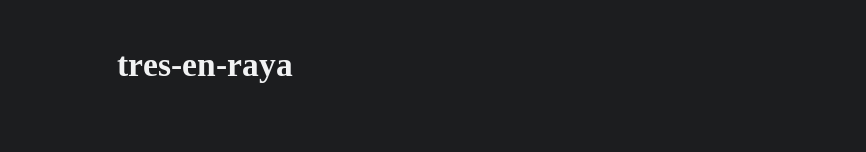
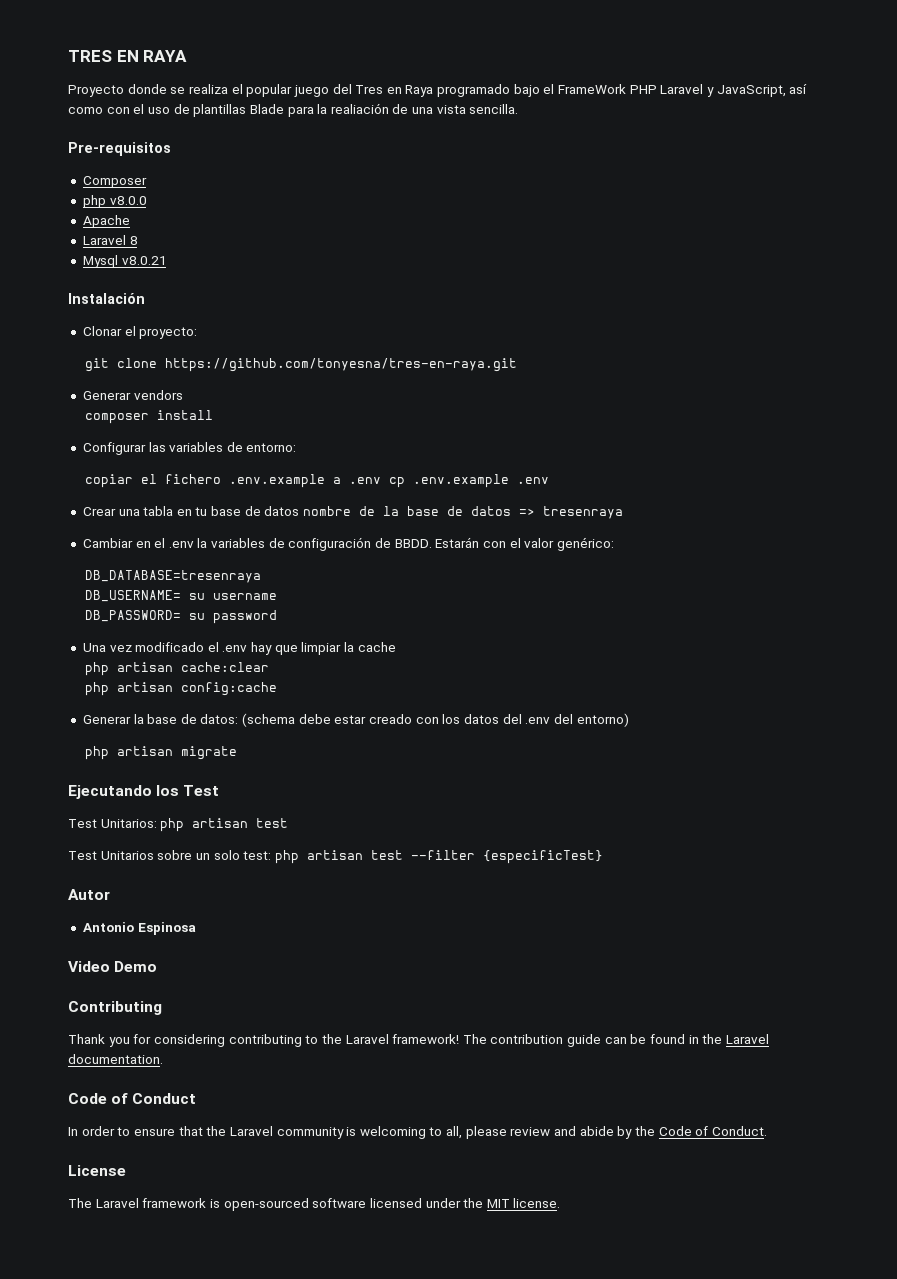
[117,56,293,83] tres-en-raya -> [68,50,188,62] [68,84,808,97] [68,103,519,117] [68,142,171,156] [82,176,147,188] [82,195,147,208] [82,215,130,228] [82,235,138,245] [82,255,167,268] [68,293,145,304] [82,326,198,339] [85,358,518,372] [82,390,183,400] [85,410,214,424] [82,442,297,455] [85,474,550,488] [82,506,624,519] [82,537,614,551] [85,570,262,583] [85,590,278,602] [85,610,278,624] [82,642,396,655] [85,662,270,676] [85,682,278,696] [82,713,629,727] [85,746,238,760] [68,785,220,799] [68,818,289,832] [68,850,603,864] [68,889,110,900] [82,922,196,935] [68,961,158,972] [68,1001,162,1015] [68,1034,769,1047] [68,1054,163,1064] [68,1093,197,1104] [68,1126,767,1139] [68,1165,126,1176] [68,1198,561,1211] TRES EN RAYA // Proyecto donde se realiza el popular juego del Tres en Raya programado bajo el FrameWork PHP Laravel y JavaScript, así como con el uso de plantillas Blade para la realiación de una vista sencilla. // Pre-requisitos // Composer // php v8.0.0 // Apache // Laravel 8 // Mysql v8.0.21 // Instalación // Clonar el proyecto: // git clone https://github.com/tonyesna/tres-en-raya.git // Generar vendors // composer install // Configurar las variables de entorno: // copiar el fichero .env.example a .env cp .env.example .env // Crear una tabla en tu base de datos nombre de la base de datos => tresenraya // Cambiar en el .env la variables de configuración de BBDD. Estarán con el valor genérico: // DB_DATABASE=tresenraya // DB_USERNAME= su username // DB_PASSWORD= su password // Una vez modificado el .env hay que limpiar la cache // php artisan cache:clear // php artisan config:cache // Generar la base de datos: (schema debe estar creado con los datos del .env del entorno) // php artisan migrate // Ejecutando los Test // Test Unitarios: php artisan test // Test Unitarios sobre un solo test: php artisan test --filter {especificTest} // Autor // Antonio Espinosa // Video Demo // Contributing // Thank you for considering contributing to the Laravel framework! The contribution guide can be found in the Laravel documentation. // Code of Conduct // In order to ensure that the Laravel community is welcoming to all, please review and abide by the Code of Conduct. // License // The Laravel framework is open-sourced software licensed under the MIT license.

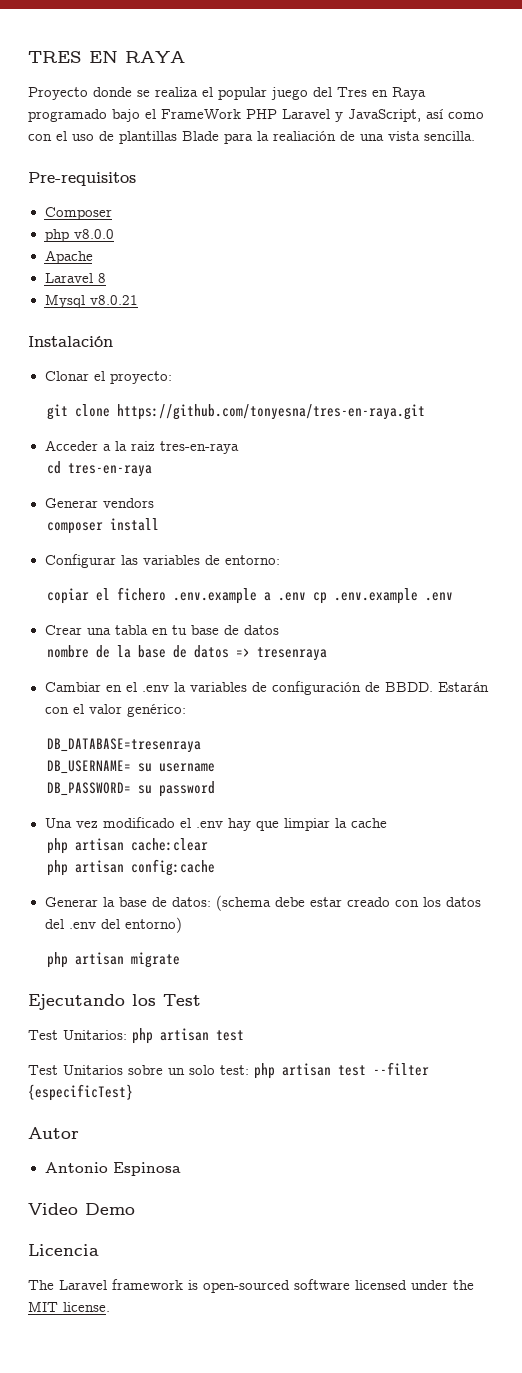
(518, 365) none -> [44,440,239,454] [46,461,152,477] // Acceder a la raiz tres-en-raya // cd tres-en-raya
(300, 511) none -> (279, 630) //
[68,1001,162,1015] [68,1034,769,1047] [68,1054,163,1064] [68,1093,197,1104] [68,1126,767,1139] [68,1165,126,1176] Contributing // Thank you for considering contributing to the Laravel framework! The contribution guide can be found in the Laravel documentation. // Code of Conduct // In order to ensure that the Laravel community is welcoming to all, please review and abide by the Code of Conduct. // License -> [28,1244,99,1256] Licencia

